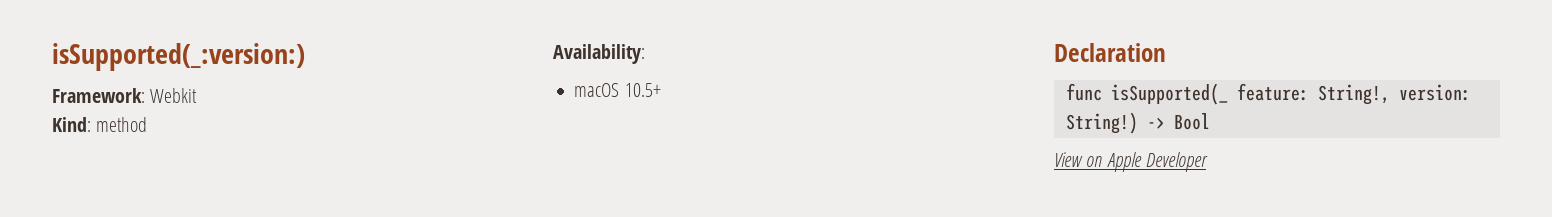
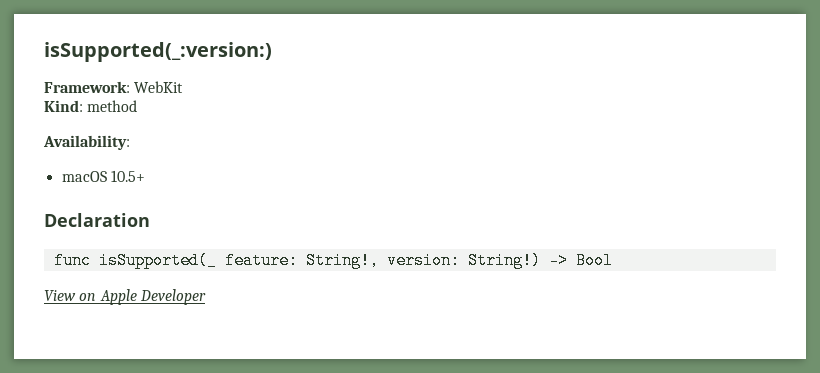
[150,88,198,103] Webkit -> [134,81,184,93] WebKit

